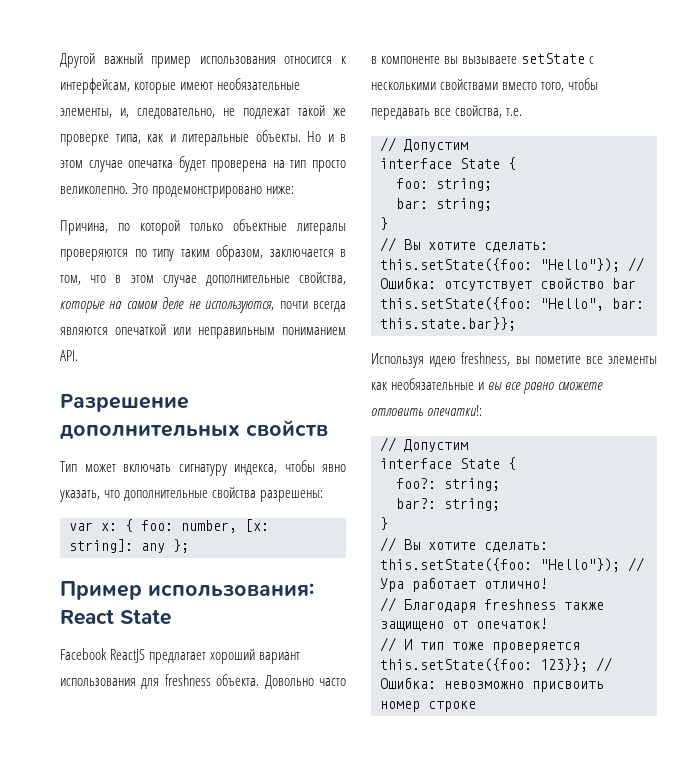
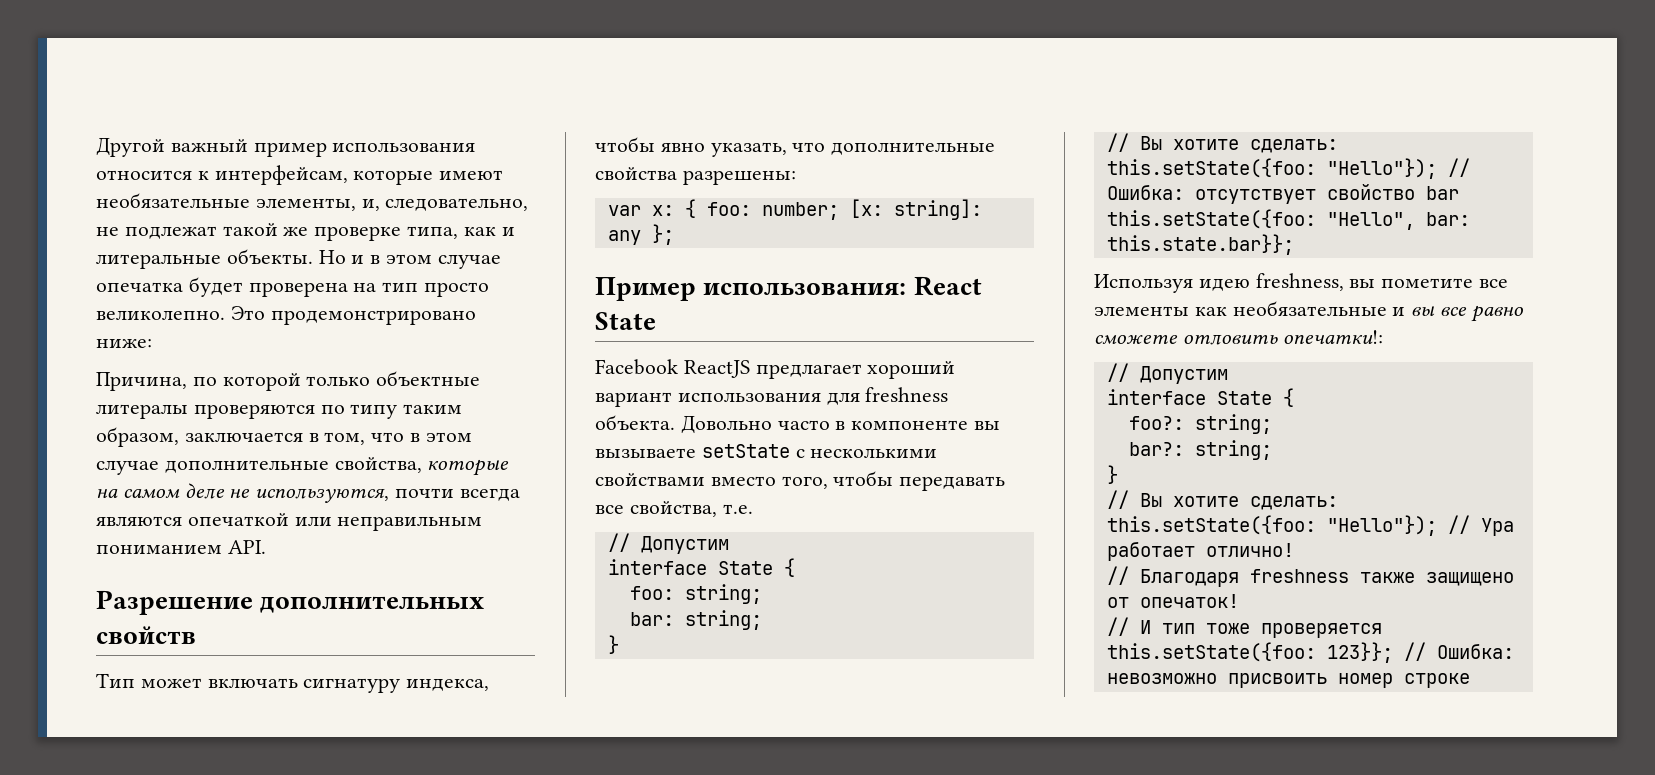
[181,520,237,533] number, -> [761,202,839,220] number;

